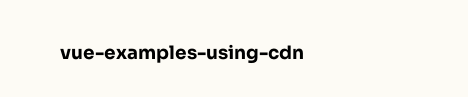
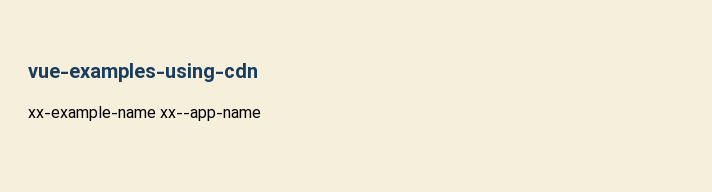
(304, 54) none -> [28,106,262,121] // xx-example-name xx--app-name

